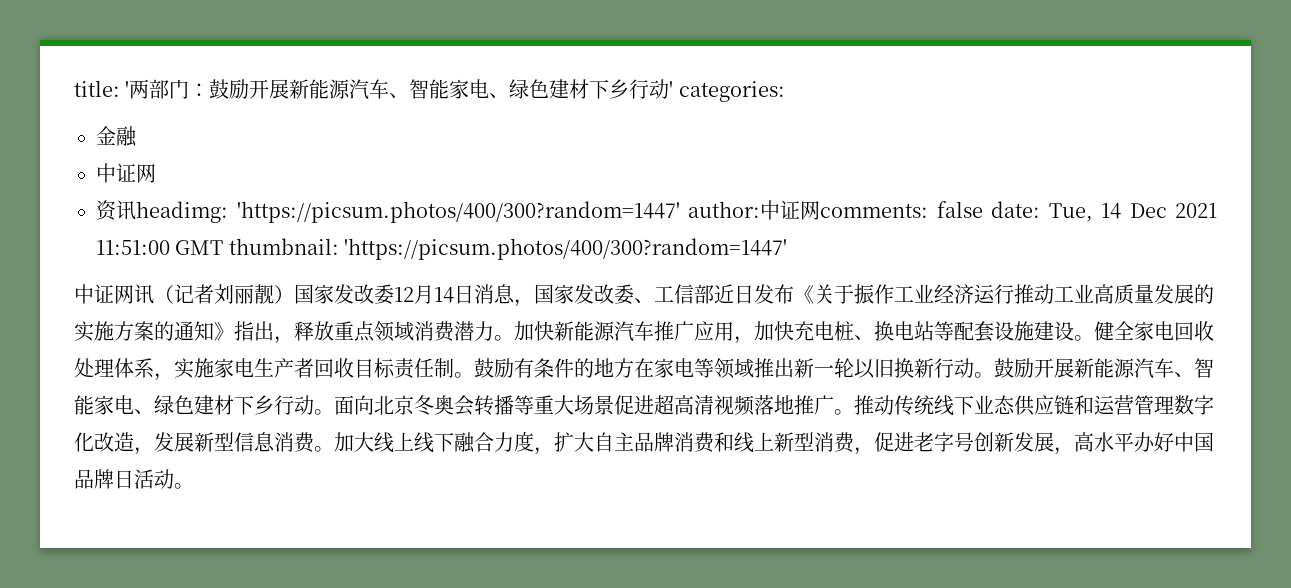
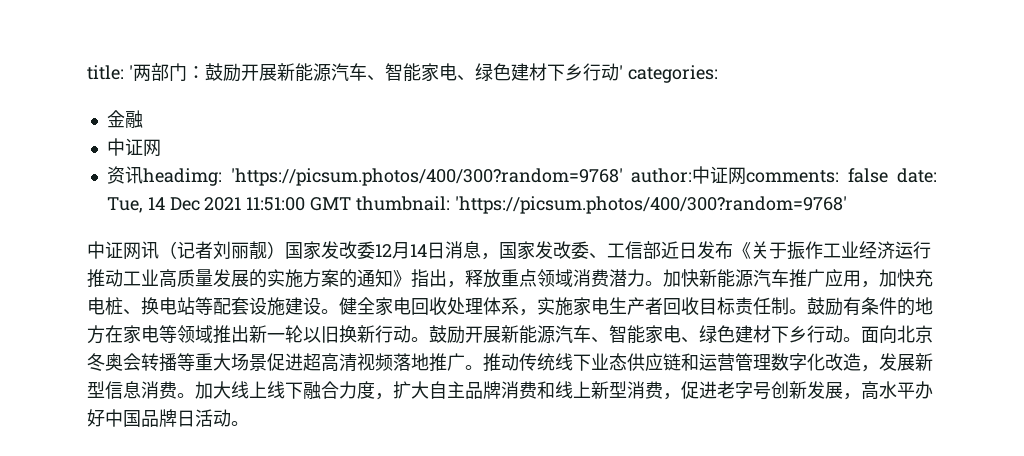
[236,201,680,223] 'https://picsum.photos/400/300?random=1447' -> [230,168,623,186] 'https://picsum.photos/400/300?random=9768'
[344,238,788,260] 'https://picsum.photos/400/300?random=1447' -> [454,196,847,214] 'https://picsum.photos/400/300?random=9768'

